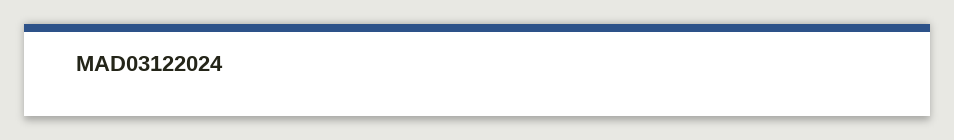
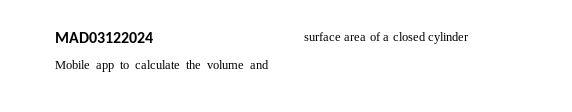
(223, 63) none -> [55,60,269,72] [304,32,469,44] // Mobile app to calculate the volume and surface area of a closed cylinder

